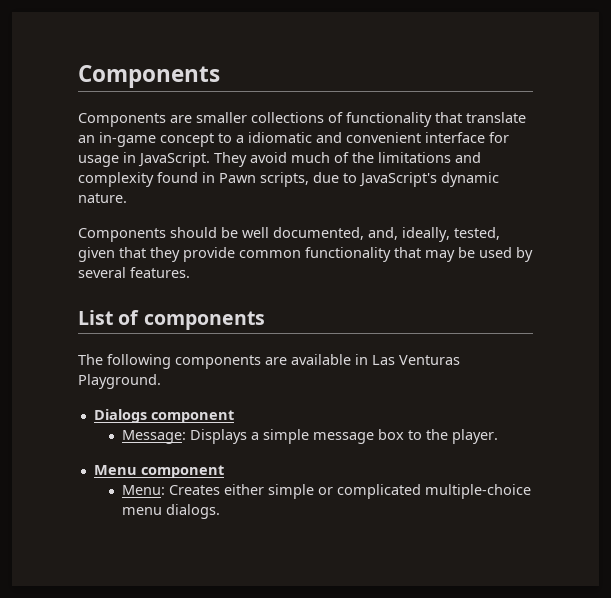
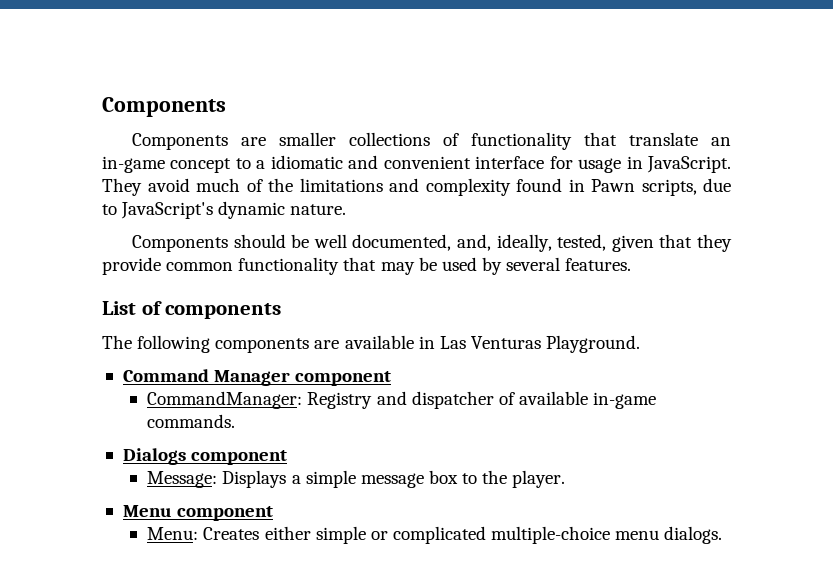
(161, 381) none -> [122,369,392,386] [147,391,657,409] [147,414,236,428] // Command Manager component // CommandManager: Registry and dispatcher of available in-game commands.

